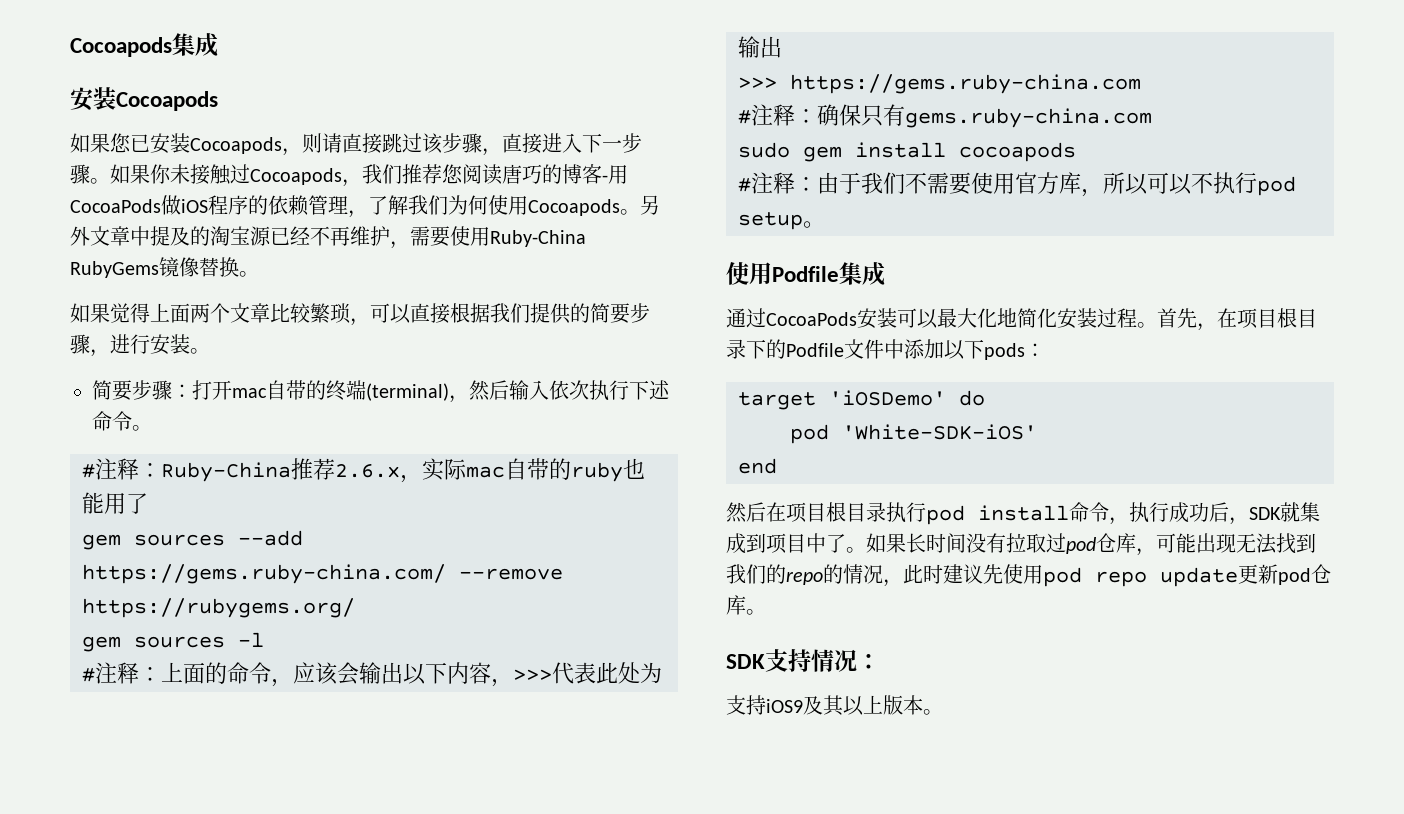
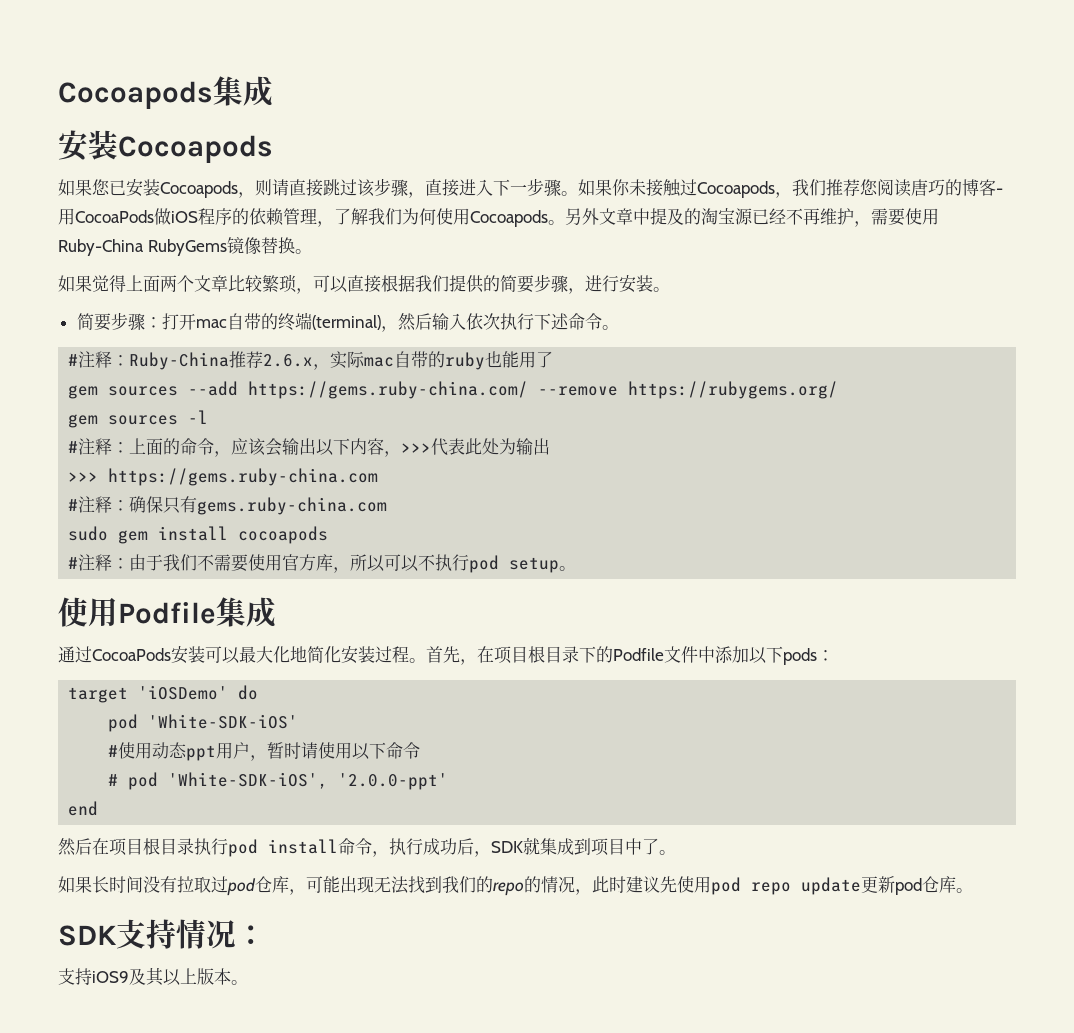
(1037, 432) none -> [108,742,421,761] [108,772,449,790] // #使用动态ppt用户，暂时请使用以下命令 // # pod 'White-SDK-iOS', '2.0.0-ppt'
(866, 550) none -> (676, 852) //

